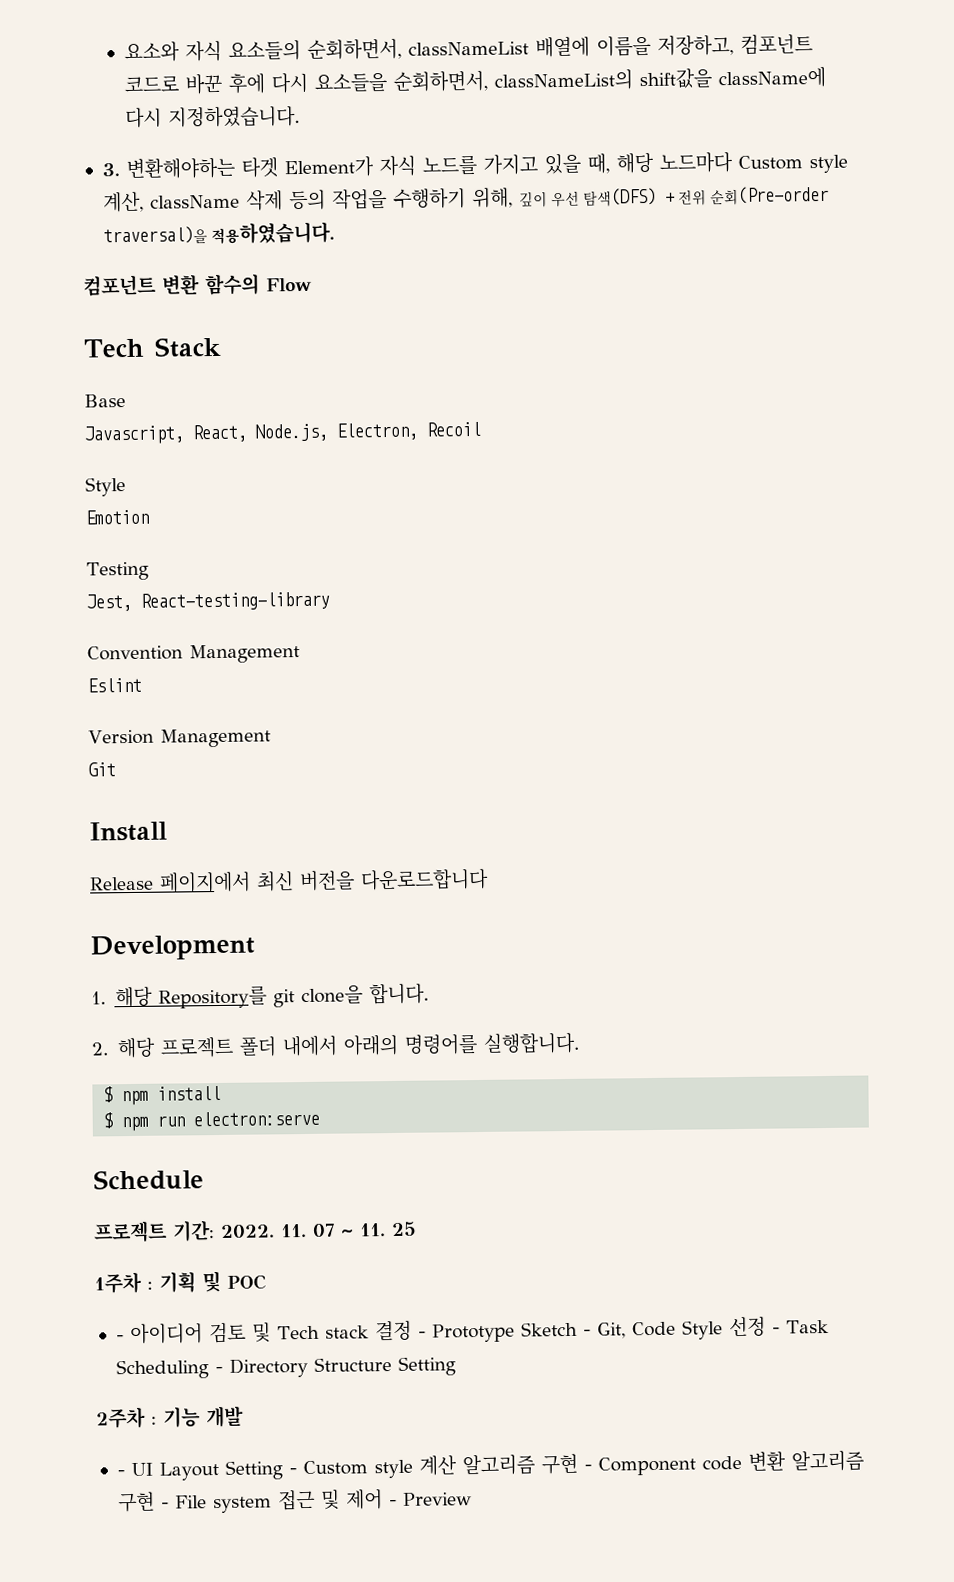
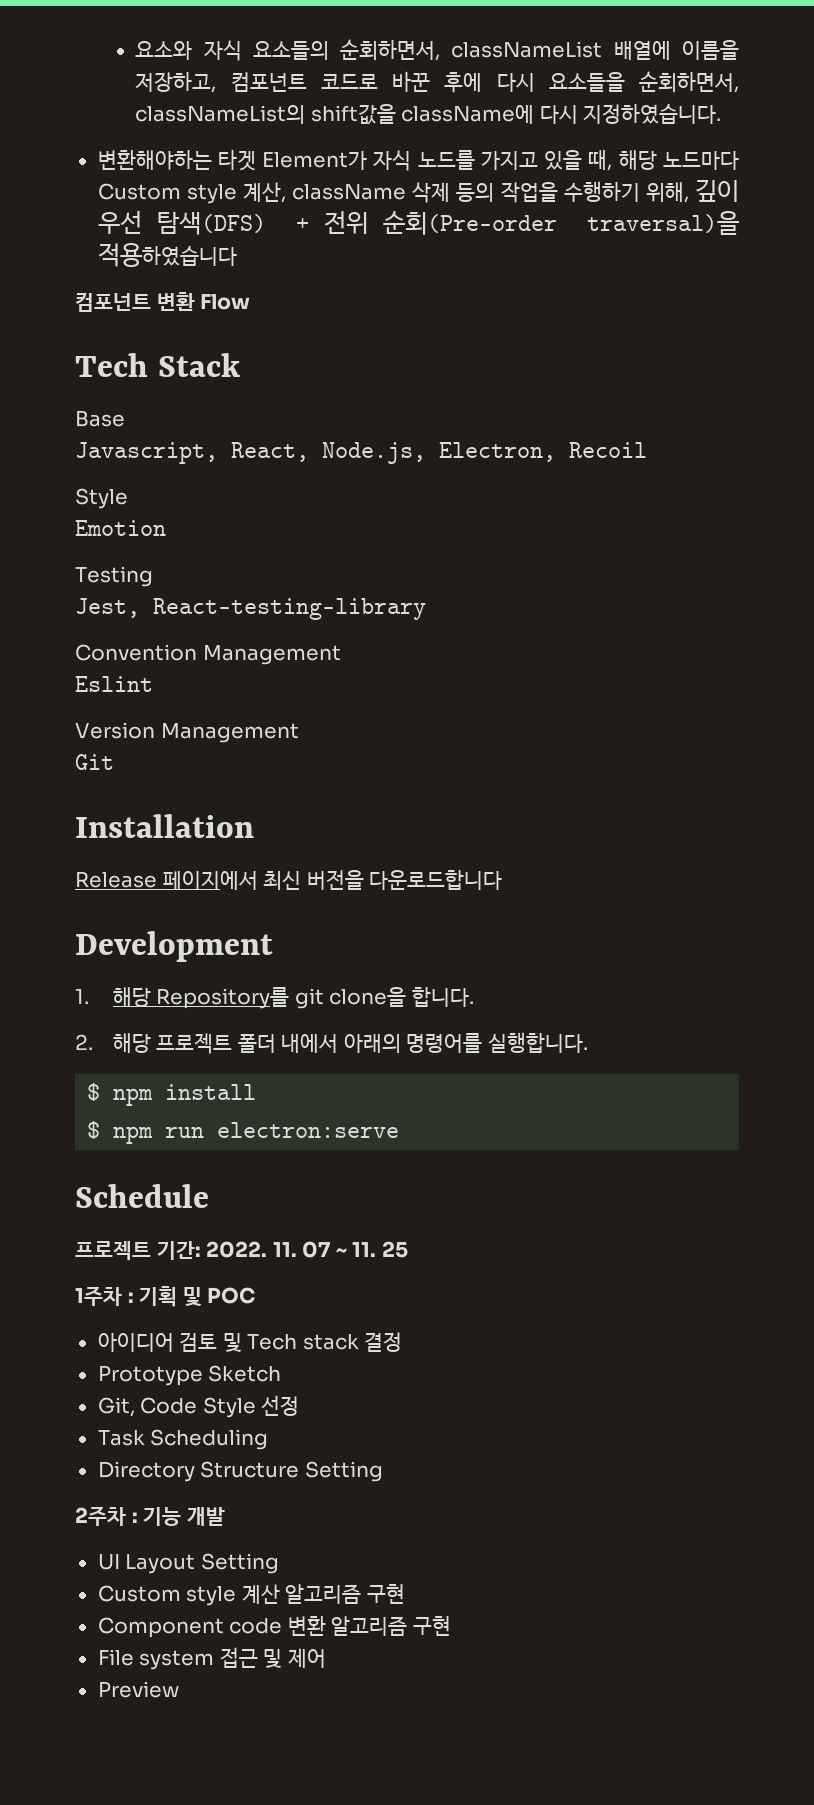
[101,163,120,177] 3. -> (722, 113) none
[210,221,335,245] 적용하였습니다. -> [97,243,237,267] 적용하였습니다
[205,273,260,296] 함수의 -> (195, 301) none
[89,821,168,842] Install -> [75,814,254,838] Installation
[115,1335,124,1342] - -> (256, 1295) none
[417,1331,426,1338] - -> (403, 1342) //
[582,1329,591,1336] - -> (282, 1373) //
[771,1327,780,1334] - -> (300, 1405) //
[214,1366,223,1374] - -> (269, 1439) //
[116,1470,125,1477] - -> (225, 1516) none
[288,1468,297,1475] - -> (279, 1563) //
[583,1464,592,1471] - -> (405, 1594) //
[160,1502,169,1509] - -> (451, 1626) //
[388,1499,397,1507] - -> (326, 1658) //

